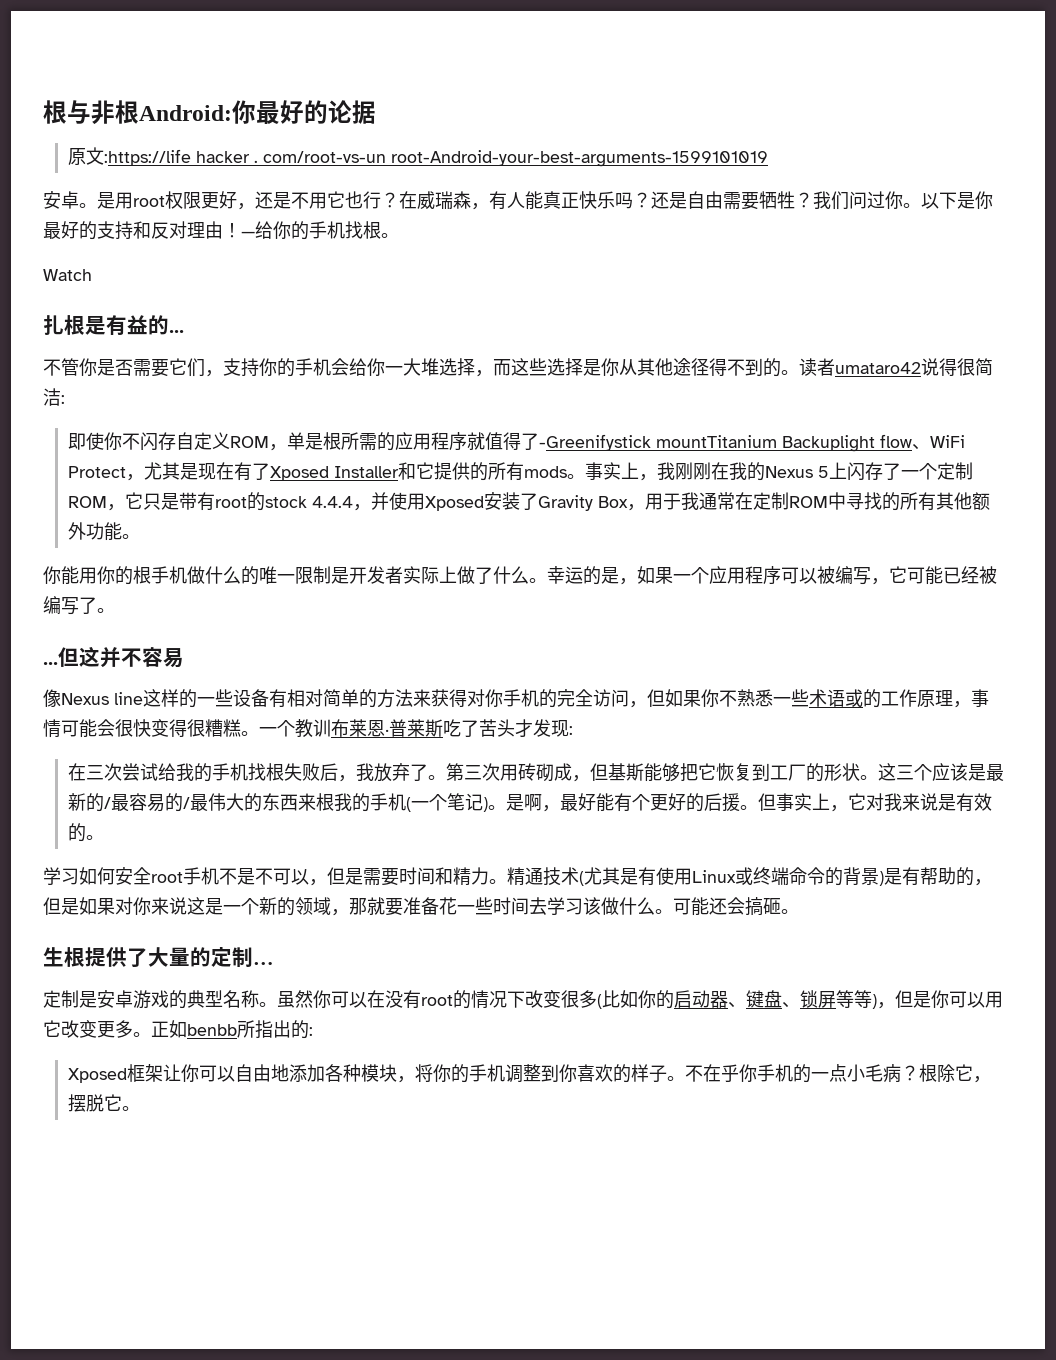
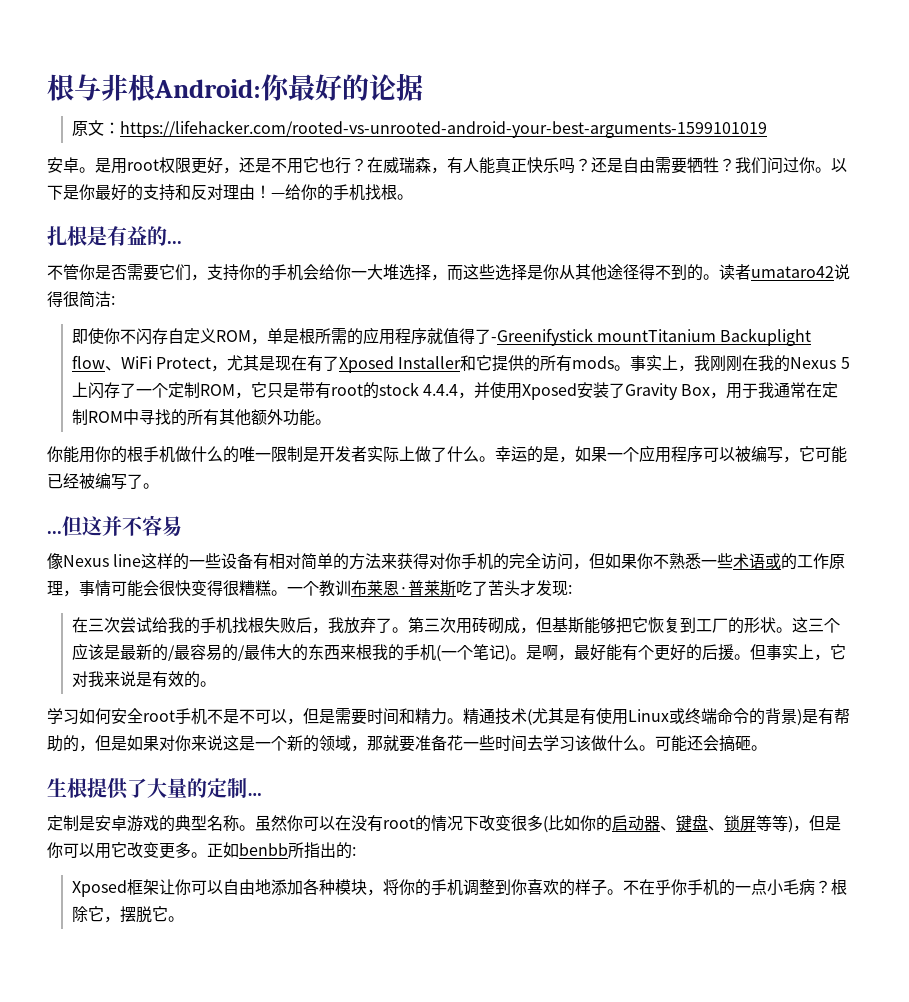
[103,149,768,167] :https://life hacker . com/root-vs-un root-Android-your-best-arguments-1599101019 -> [103,120,767,138] ：https://lifehacker.com/rooted-vs-unrooted-android-your-best-arguments-1599101019
[43,269,92,281] // Watch -> (413, 197) none

